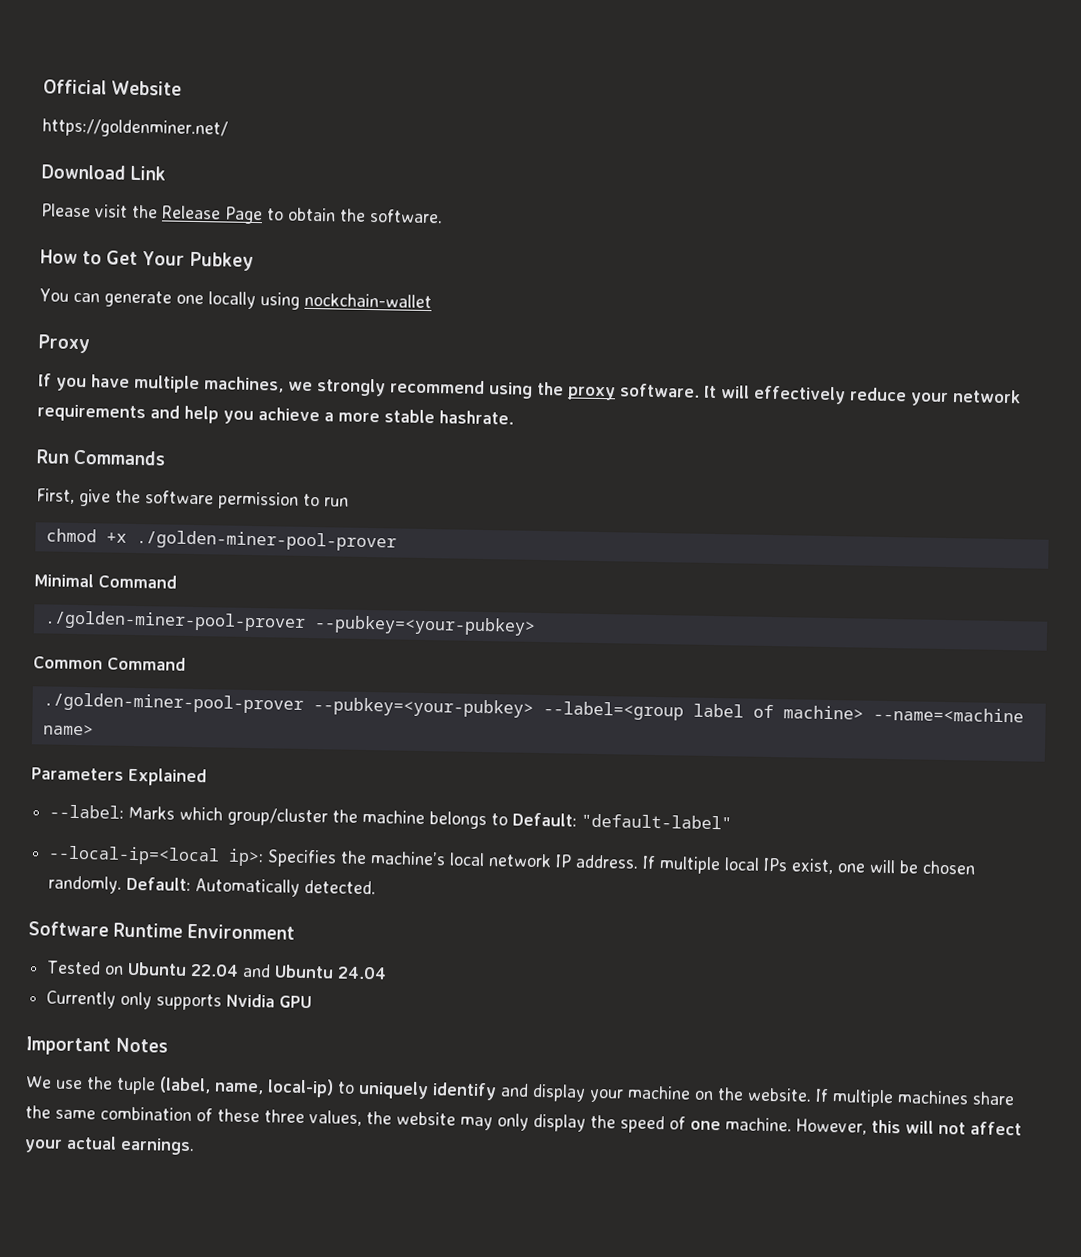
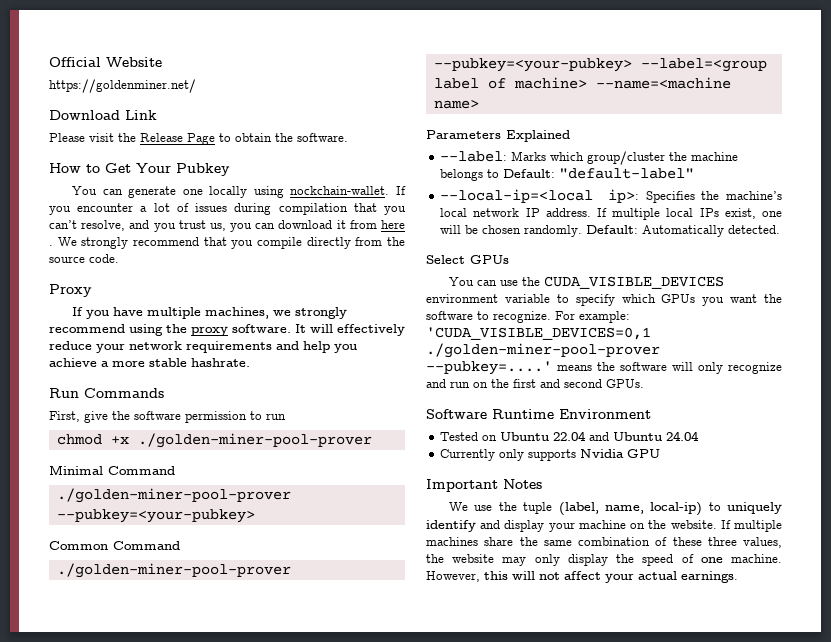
[303,292,432,309] nockchain-wallet -> [290,186,406,195] [49,203,407,215] [49,220,406,232] [49,237,405,249] [49,254,119,263] nockchain-wallet. If you encounter a lot of issues during compilation that you can’t resolve, and you trust us, you can download it from here . We strongly recommend that you compile directly from the source code.
(377, 887) none -> [426,255,509,264] [448,276,724,289] [426,294,782,306] [426,311,630,323] [426,327,651,340] [426,343,660,358] [426,361,782,375] [426,379,644,388] // Select GPUs // You can use the CUDA_VISIBLE_DEVICES environment variable to specify which GPUs you want the software to recognize. For example: 'CUDA_VISIBLE_DEVICES=0,1 ./golden-miner-pool-prover --pubkey=....' means the software will only recognize and run on the first and second GPUs.

